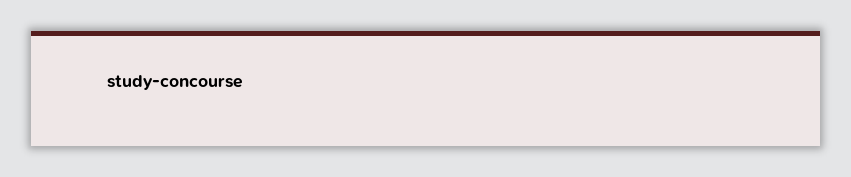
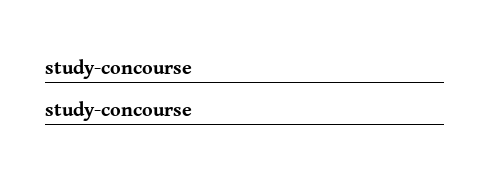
[107,75,243,90] study-concourse -> [45,59,192,79] [45,101,192,121] study-concourse // study-concourse

